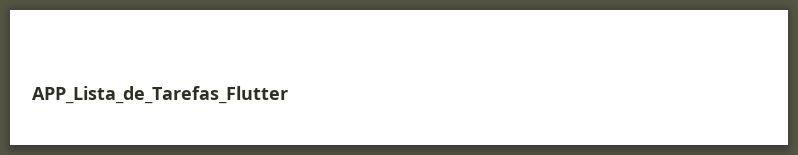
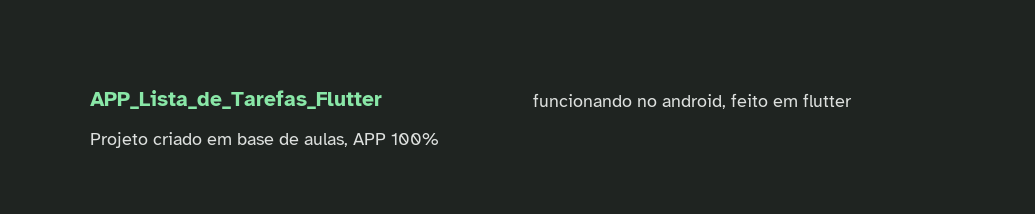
(288, 95) none -> [90,132,439,148] [533,93,852,109] // Projeto criado em base de aulas, APP 100% funcionando no android, feito em flutter

